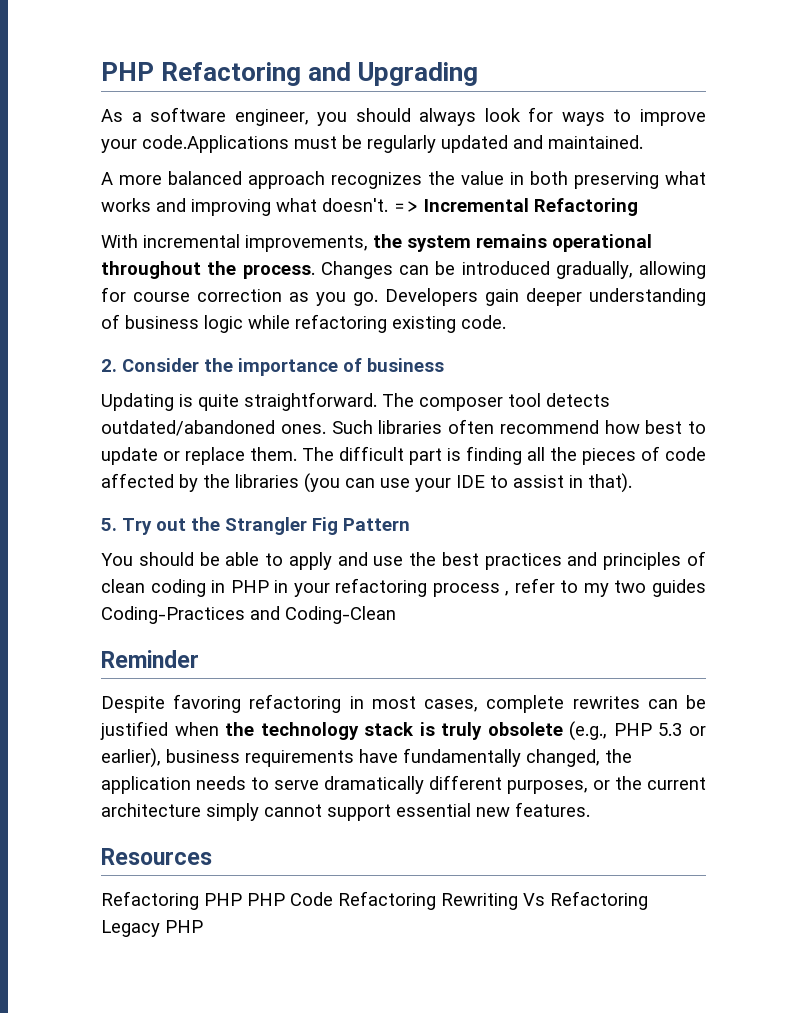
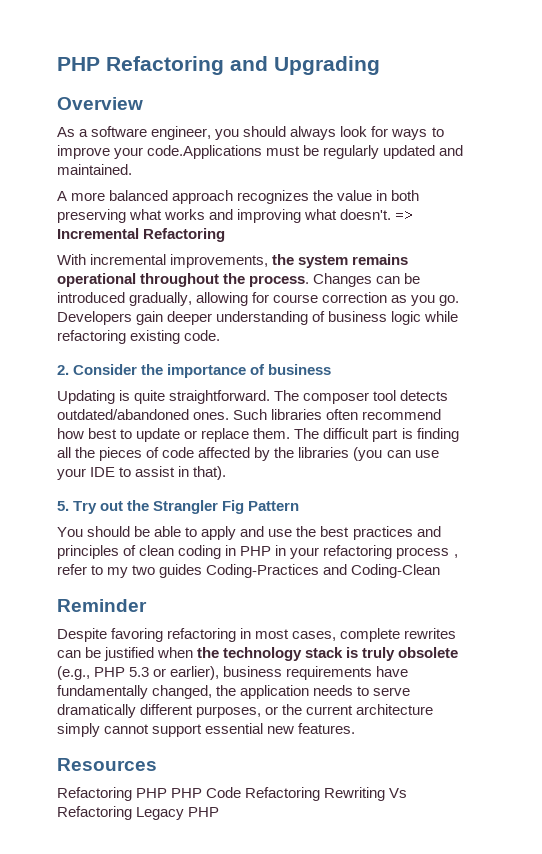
(479, 74) none -> [57,97,143,110] // Overview

